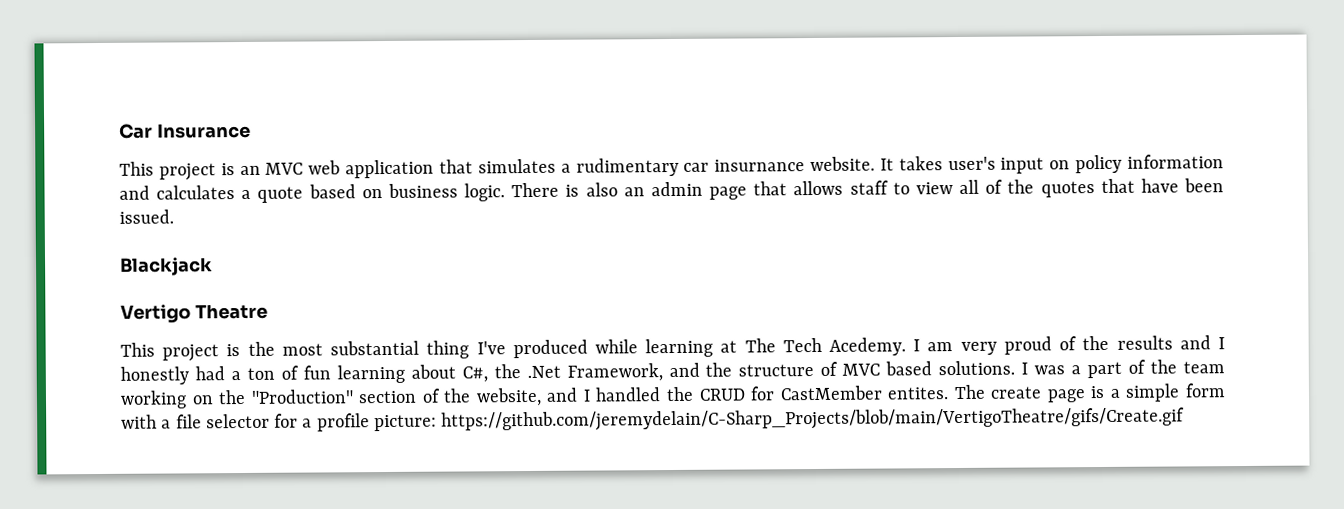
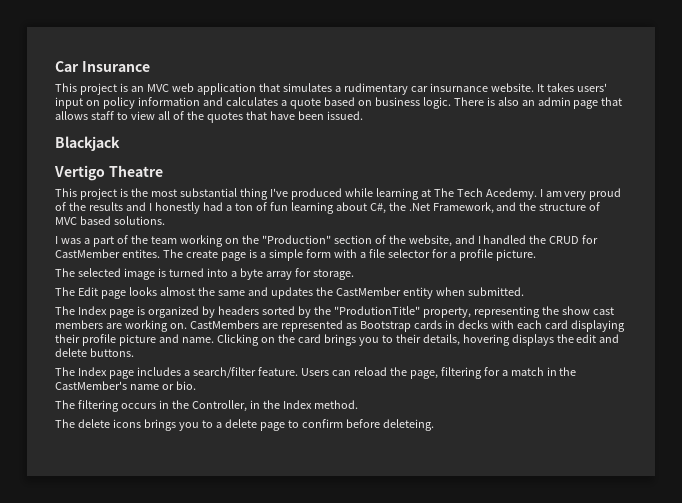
[947,156,996,171] user's -> [576,83,607,92] users'
(1016, 368) none -> (165, 220) //
[373,407,1186,432] picture: https://github.com/jeremydelain/C-Sharp_Projects/blob/main/VertigoTheatre/gifs/Create.gif -> [495,249,536,261] [55,268,354,280] [55,287,524,299] [55,306,614,318] [55,320,625,332] [55,334,620,346] [55,348,134,357] [55,367,577,379] [55,381,196,390] [55,400,358,412] [55,419,434,431] picture. // The selected image is turned into a byte array for storage. // The Edit page looks almost the same and updates the CastMember entity when submitted. // The Index page is organized by headers sorted by the "ProdutionTitle" property, representing the show cast members are working on. CastMembers are represented as Bootstrap cards in decks with each card displaying their profile picture and name. Clicking on the card brings you to their details, hovering displays the edit and delete buttons. // The Index page includes a search/filter feature. Users can reload the page, filtering for a match in the CastMember's name or bio. // The filtering occurs in the Controller, in the Index method. // The delete icons brings you to a delete page to confirm before deleteing.

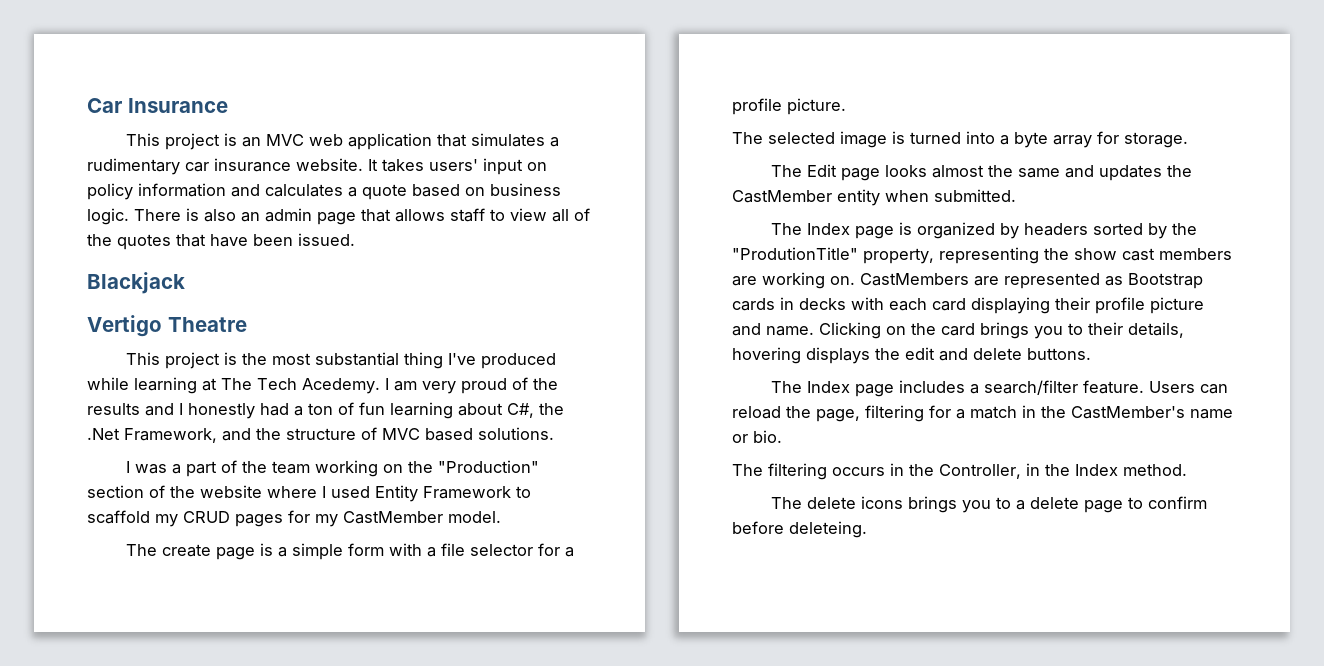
[429,83,488,92] insurnance -> [214,158,291,172] insurance
[408,235,599,247] [55,249,160,258] website, and I handled the CRUD for CastMember entites. -> [200,485,531,502] [87,510,501,527] website where I used Entity Framework to scaffold my CRUD pages for my CastMember model. //

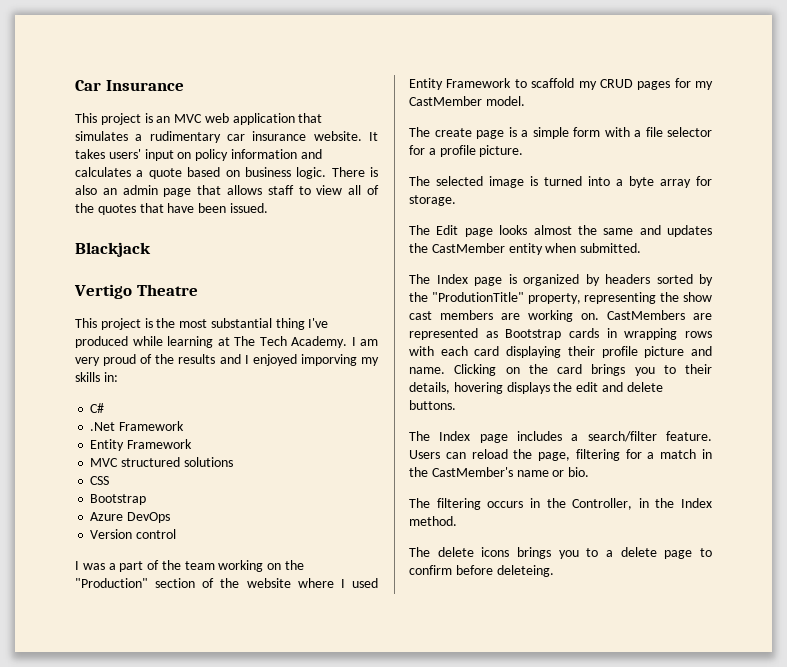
[302,378,380,394] Acedemy. -> [291,336,347,348] Academy.
[188,402,564,419] [87,427,554,443] honestly had a ton of fun learning about C#, the .Net Framework, and the structure of MVC based solutions. -> [252,354,379,366] [75,372,118,382] [90,403,105,413] [90,421,185,431] [90,439,193,451] [90,457,233,467] [90,476,110,485] [90,494,147,505] [90,512,171,523] [90,529,177,539] enjoyed imporving my skills in: // C# // .Net Framework // Entity Framework // MVC structured solutions // CSS // Bootstrap // Azure DevOps // Version control
[799,298,846,310] decks -> [624,328,712,340] wrapping rows

